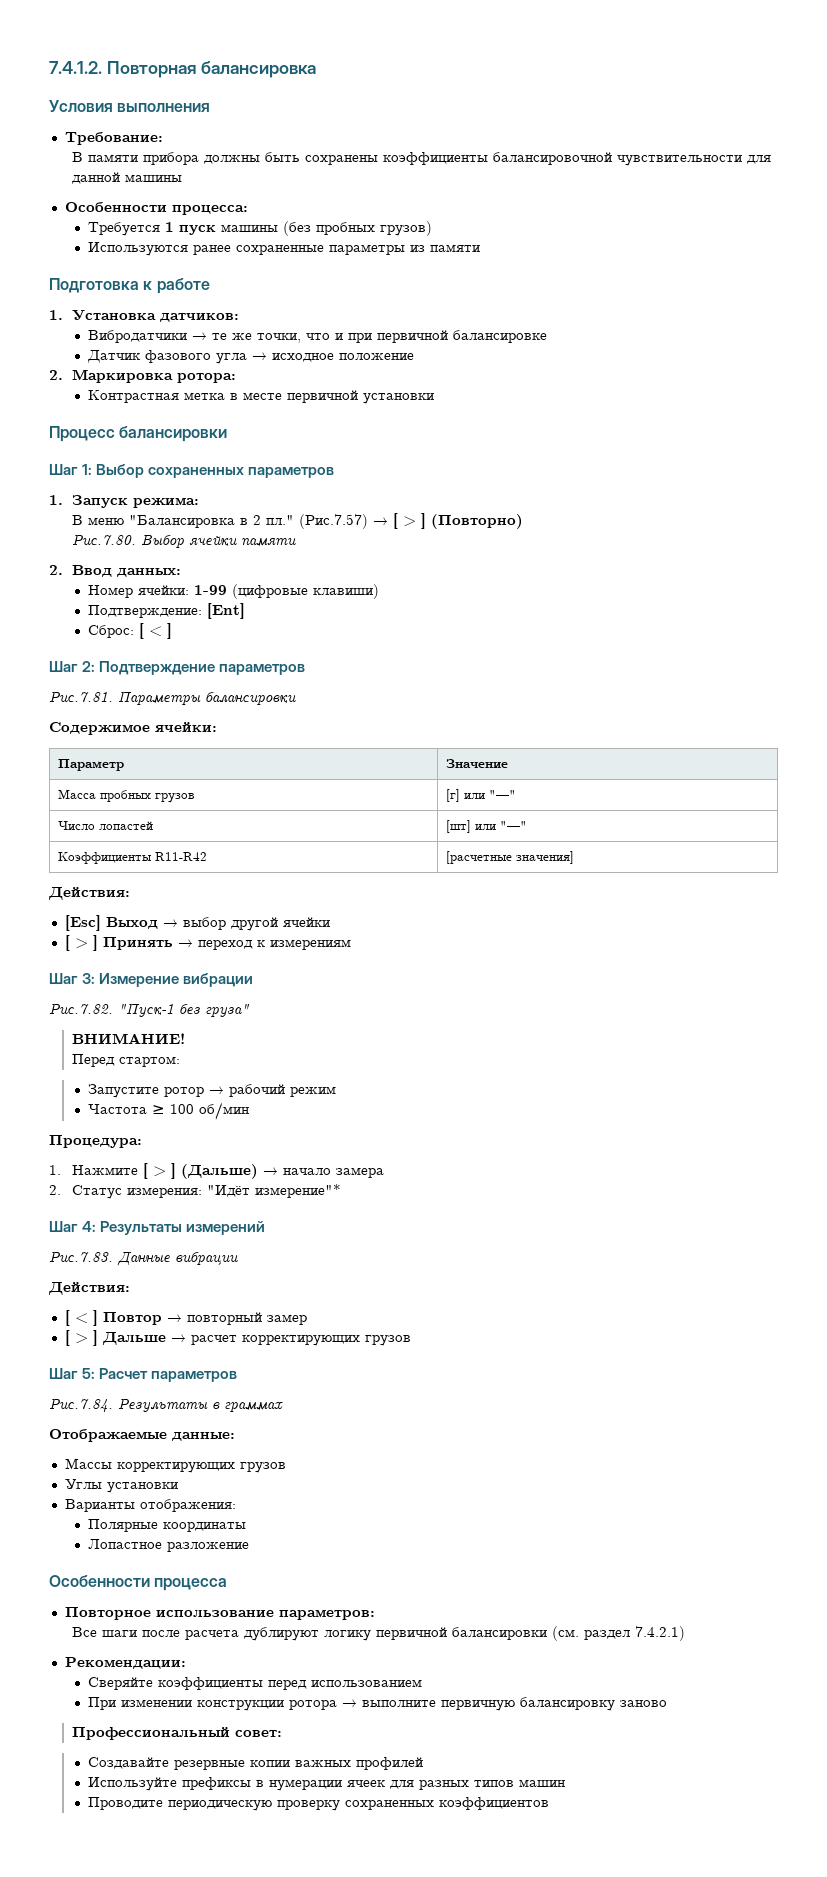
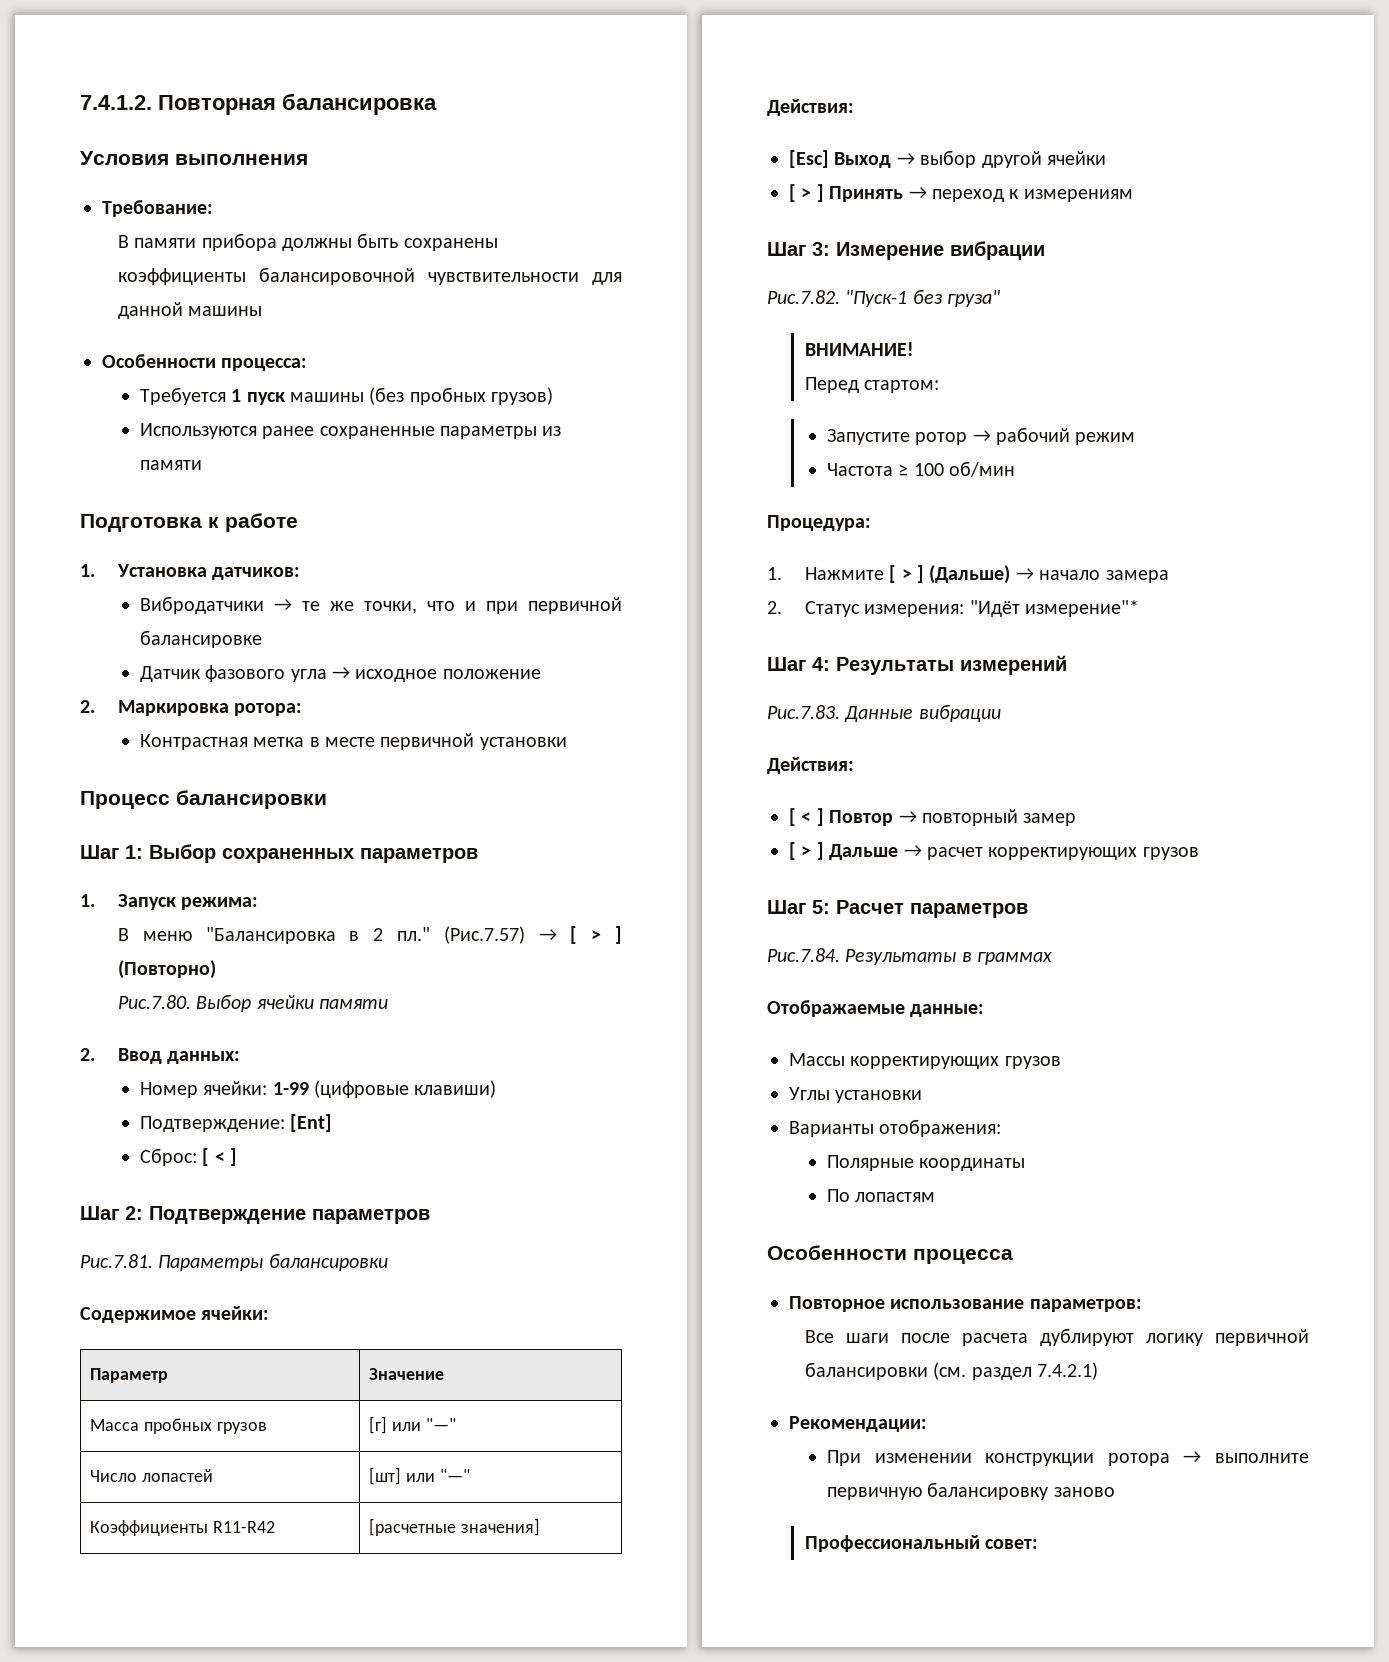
[87,1539,249,1552] Лопастное разложение -> [826,1189,936,1202] По лопастям
[87,1677,422,1690] // Сверяйте коэффициенты перед использованием -> (927, 1424) none
[87,1757,423,1770] [87,1777,565,1791] [87,1797,549,1811] // Создавайте резервные копии важных профилей // Используйте префиксы в нумерации ячеек для разных типов машин // Проводите периодическую проверку сохраненных коэффициентов -> (1039, 1544) none

